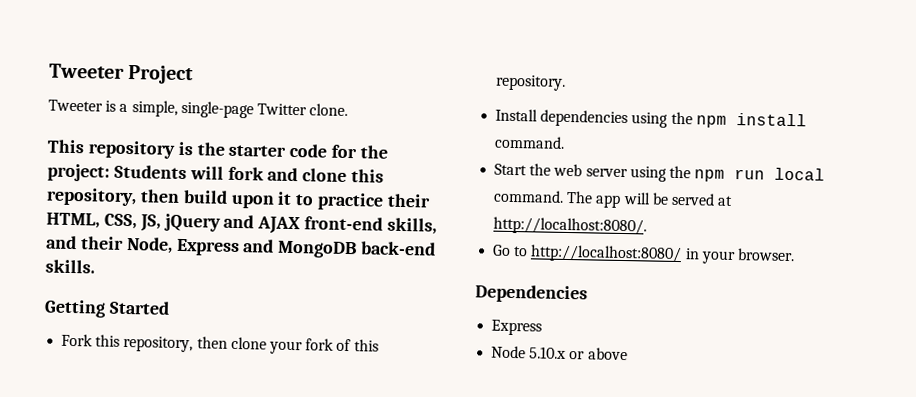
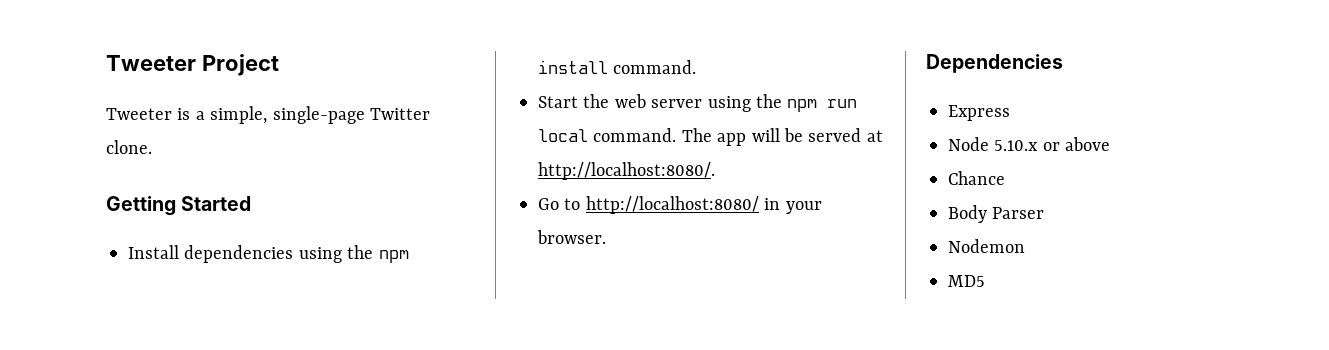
[47,139,389,159] [47,163,385,183] [46,187,432,211] [46,212,438,235] [46,235,437,259] [45,259,95,274] [44,299,170,318] [61,333,379,355] [495,74,567,91] This repository is the starter code for the project: Students will fork and clone this repository, then build upon it to practice their HTML, CSS, JS, jQuery and AJAX front-end skills, and their Node, Express and MongoDB back-end skills. // Getting Started // Fork this repository, then clone your fork of this repository. -> [106,196,252,216] Getting Started
(628, 354) none -> [948,171,1005,185] [948,205,1045,223] [948,239,1025,253] [948,275,985,287] // Chance // Body Parser // Nodemon // MD5

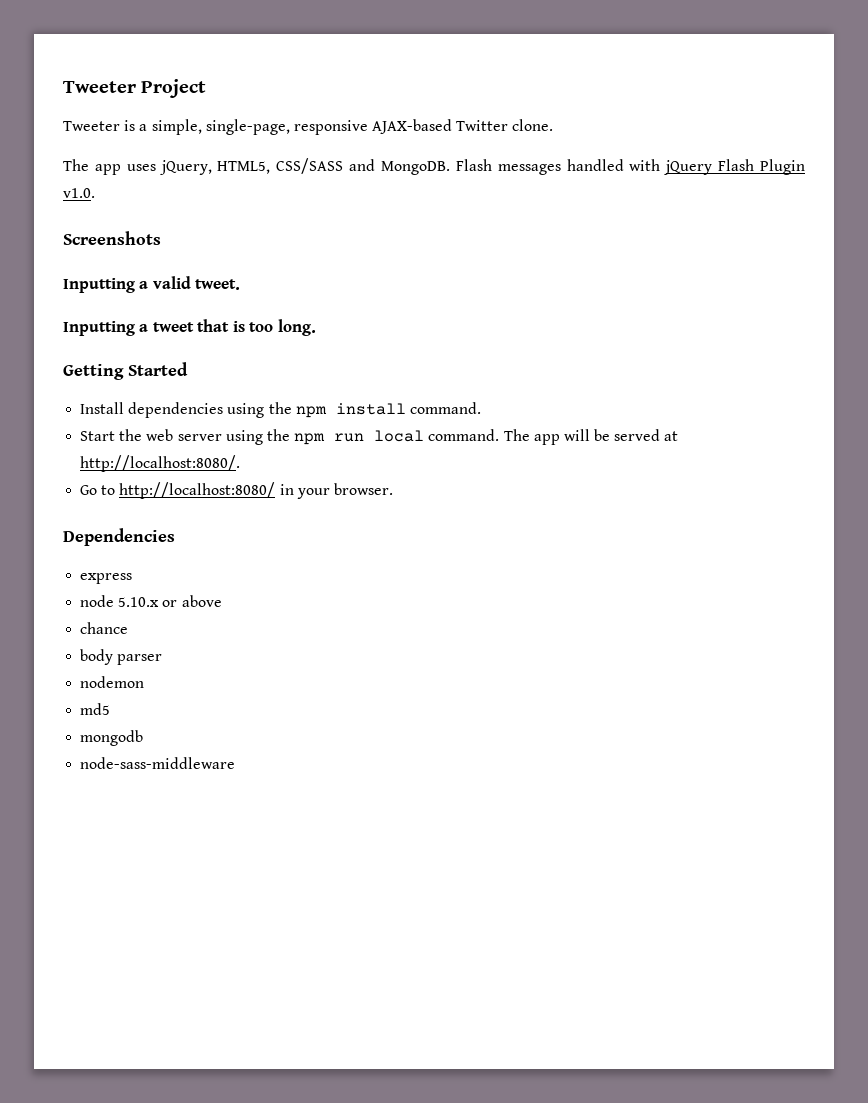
[272,106,365,124] single-page -> [205,119,453,135] single-page, responsive AJAX-based
(152, 147) none -> [63,158,805,175] [63,188,95,198] [63,231,161,245] [63,276,241,293] [63,319,316,336] // The app uses jQuery, HTML5, CSS/SASS and MongoDB. Flash messages handled with jQuery Flash Plugin v1.0. // Screenshots // Inputting a valid tweet. // Inputting a tweet that is too long.
[948,105,1010,121] [948,137,989,151] Express // Node -> [80,573,133,584] [80,595,115,607] express // node
[948,171,1005,185] [948,205,1045,223] [948,239,1025,253] [948,275,985,287] Chance // Body Parser // Nodemon // MD5 -> [80,622,129,634] [80,649,163,665] [80,676,145,688] [80,703,111,715] [80,730,144,746] [80,757,236,769] chance // body parser // nodemon // md5 // mongodb // node-sass-middleware

